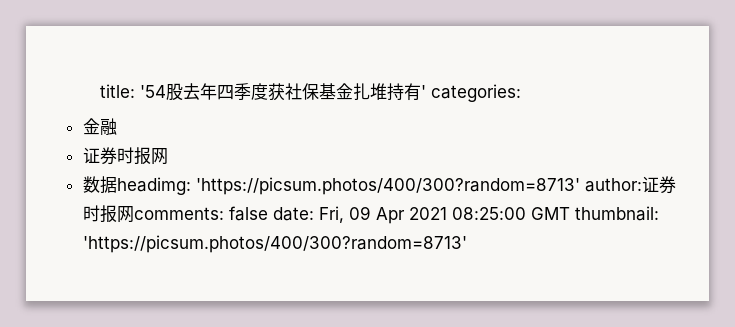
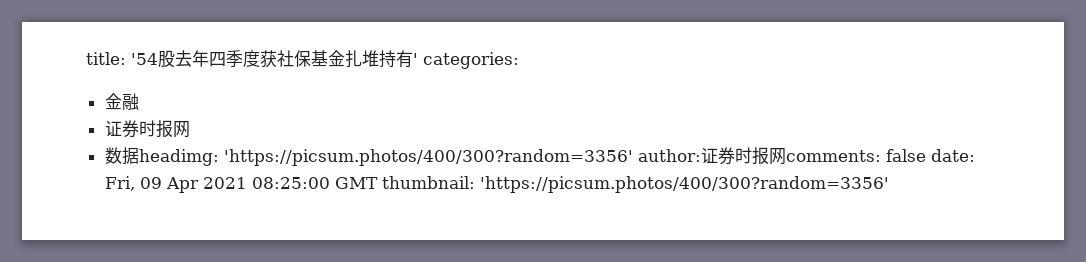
[195,177,580,195] 'https://picsum.photos/400/300?random=8713' -> [223,149,633,166] 'https://picsum.photos/400/300?random=3356'
[82,235,467,253] 'https://picsum.photos/400/300?random=8713' -> [479,176,889,193] 'https://picsum.photos/400/300?random=3356'

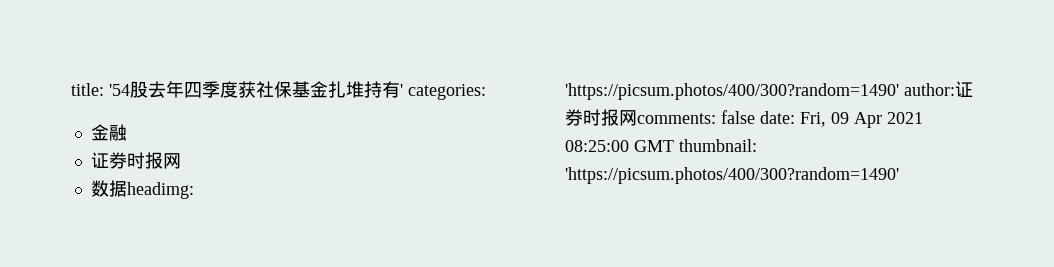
[223,149,633,166] 'https://picsum.photos/400/300?random=3356' -> [564,83,899,100] 'https://picsum.photos/400/300?random=1490'
[479,176,889,193] 'https://picsum.photos/400/300?random=3356' -> [564,167,899,184] 'https://picsum.photos/400/300?random=1490'

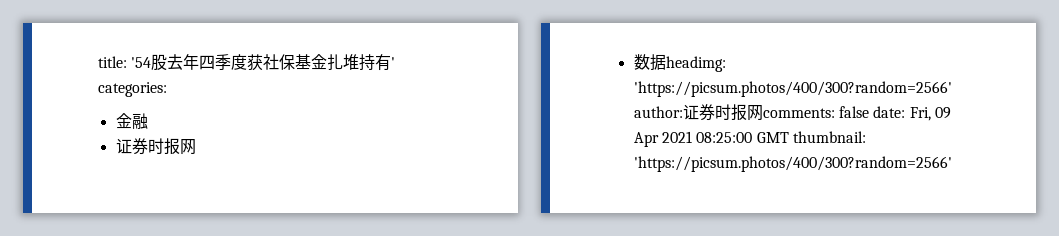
[564,83,899,100] 'https://picsum.photos/400/300?random=1490' -> [633,81,952,97] 'https://picsum.photos/400/300?random=2566'
[564,167,899,184] 'https://picsum.photos/400/300?random=1490' -> [633,156,952,172] 'https://picsum.photos/400/300?random=2566'

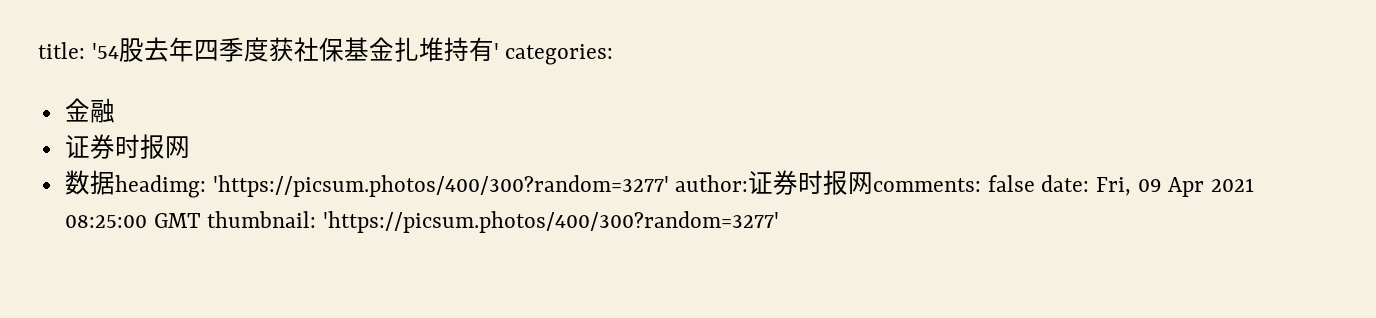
[633,81,952,97] 'https://picsum.photos/400/300?random=2566' -> [212,175,669,197] 'https://picsum.photos/400/300?random=3277'
[633,156,952,172] 'https://picsum.photos/400/300?random=2566' -> [322,211,779,233] 'https://picsum.photos/400/300?random=3277'

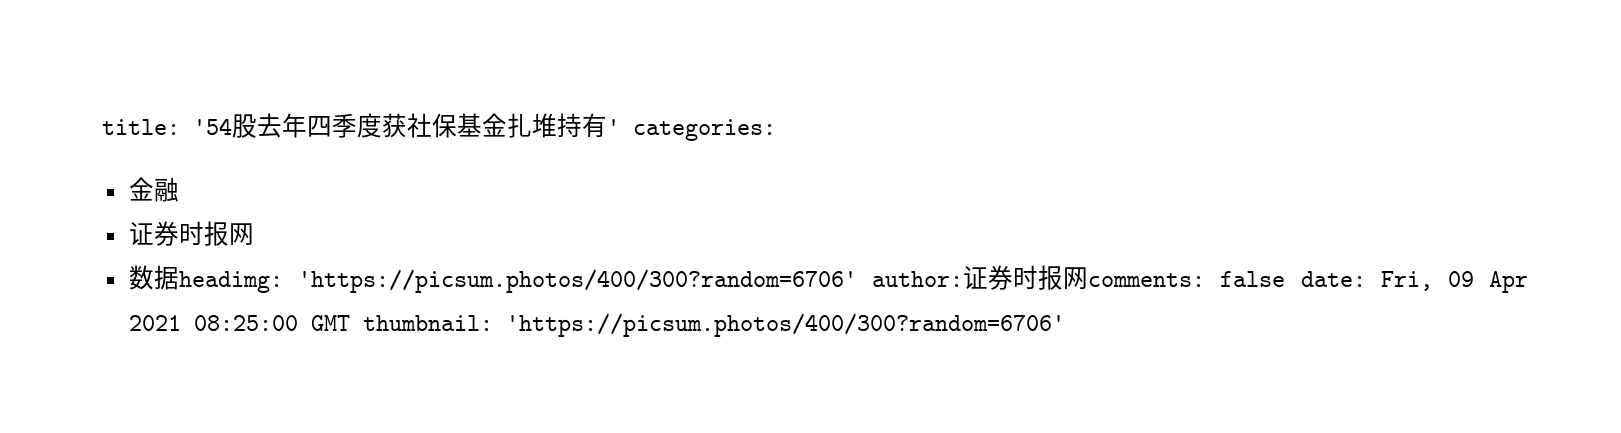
[212,175,669,197] 'https://picsum.photos/400/300?random=3277' -> [298,269,858,293] 'https://picsum.photos/400/300?random=6706'
[322,211,779,233] 'https://picsum.photos/400/300?random=3277' -> [505,313,1065,337] 'https://picsum.photos/400/300?random=6706'

